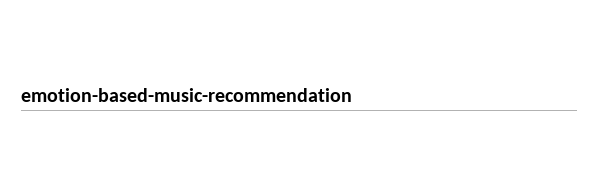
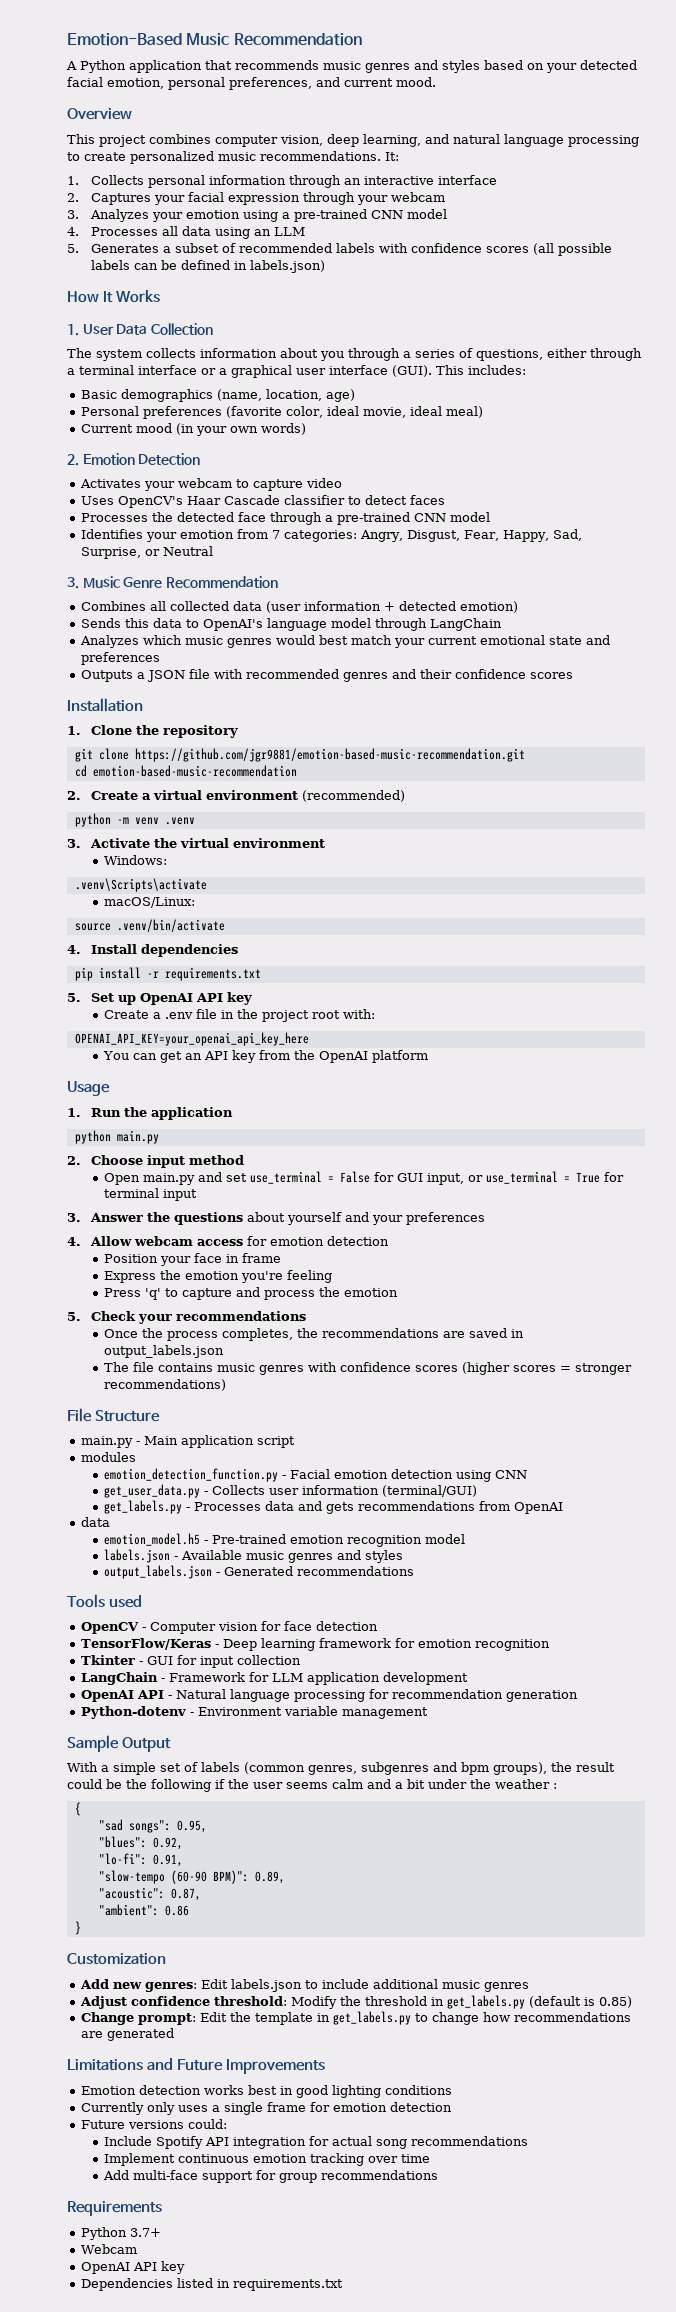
[21,88,352,102] emotion-based-music-recommendation -> [67,33,362,46] [66,60,637,73] [67,77,436,90] [67,108,132,120] [67,134,639,147] [67,151,399,164] [67,175,497,188] [67,192,445,205] [67,209,447,222] [67,226,305,239] [67,243,612,256] [90,260,325,273] [67,290,161,303] [67,323,213,336] [67,348,642,361] [67,365,526,378] [80,389,355,402] [80,406,483,419] [80,423,306,436] [67,453,201,466] [79,478,342,491] [80,495,445,508] [80,512,490,525] [80,529,582,542] [80,546,213,559] [67,576,278,589] [80,601,518,613] [80,618,502,631] [79,635,610,648] [80,652,160,665] [80,669,573,682] [67,698,143,712] [67,725,238,738] [74,748,525,762] [74,765,297,777] [67,790,405,802] [74,813,195,827] [67,838,325,848] [104,855,168,865] [74,878,207,892] [104,897,196,908] [74,919,225,932] [67,944,238,957] [74,967,261,981] [67,992,252,1005] [104,1009,376,1022] [74,1032,309,1046] [103,1050,429,1063] [67,1081,110,1096] [67,1107,233,1120] [74,1130,159,1144] [67,1155,244,1168] [104,1171,625,1185] [104,1188,198,1201] [67,1212,485,1225] [67,1236,389,1246] [104,1253,282,1266] [104,1270,333,1283] [104,1287,399,1300] [67,1311,306,1324] [104,1328,525,1341] [104,1345,225,1358] [104,1362,633,1375] [104,1379,227,1391] [67,1408,161,1422] [80,1435,295,1448] [80,1452,136,1462] [104,1468,528,1482] [104,1484,478,1498] [104,1500,564,1514] [80,1517,110,1527] [104,1533,466,1547] [104,1549,404,1563] [104,1565,415,1579] [67,1594,143,1608] [80,1621,378,1634] [80,1638,550,1651] [80,1655,301,1668] [80,1672,468,1685] [80,1689,578,1702] [80,1706,428,1719] [67,1735,172,1752] [67,1762,615,1775] [67,1779,557,1792] [74,1802,81,1816] [98,1819,207,1833] [98,1836,183,1850] [98,1853,183,1867] [98,1870,285,1884] [98,1887,201,1901] [98,1904,189,1916] [74,1921,81,1935] [67,1953,166,1965] [79,1979,529,1992] [79,1995,632,2009] [80,2011,631,2025] [80,2028,174,2041] [67,2058,326,2074] [80,2085,452,2098] [80,2102,452,2115] [80,2119,227,2129] [104,2136,529,2149] [104,2153,431,2166] [103,2170,439,2183] [67,2201,162,2216] [80,2227,161,2240] [80,2244,137,2254] [80,2261,185,2274] [80,2278,343,2291] Emotion-Based Music Recommendation // A Python application that recommends music genres and styles based on your detected facial emotion, personal preferences, and current mood. // Overview // This project combines computer vision, deep learning, and natural language processing to create personalized music recommendations. It: // 1. Collects personal information through an interactive interface // 2. Captures your facial expression through your webcam // 3. Analyzes your emotion using a pre-trained CNN model // 4. Processes all data using an LLM // 5. Generates a subset of recommended labels with confidence scores (all possible labels can be defined in labels.json) // How It Works // 1. User Data Collection // The system collects information about you through a series of questions, either through a terminal interface or a graphical user interface (GUI). This includes: // Basic demographics (name, location, age) // Personal preferences (favorite color, ideal movie, ideal meal) // Current mood (in your own words) // 2. Emotion Detection // Activates your webcam to capture video // Uses OpenCV's Haar Cascade classifier to detect faces // Processes the detected face through a pre-trained CNN model // Identifies your emotion from 7 categories: Angry, Disgust, Fear, Happy, Sad, Surprise, or Neutral // 3. Music Genre Recommendation // Combines all collected data (user information + detected emotion) // Sends this data to OpenAI's language model through LangChain // Analyzes which music genres would best match your current emotional state and preferences // Outputs a JSON file with recommended genres and their confidence scores // Installation // 1. Clone the repository // git clone https://github.com/jgr9881/emotion-based-music-recommendation.git // cd emotion-based-music-recommendation // 2. Create a virtual environment (recommended) // python -m venv .venv // 3. Activate the virtual environment // Windows: // .venv\Scripts\activate // macOS/Linux: // source .venv/bin/activate // 4. Install dependencies // pip install -r requirements.txt // 5. Set up OpenAI API key // Create a .env file in the project root with: // OPENAI_API_KEY=your_openai_api_key_here // You can get an API key from the OpenAI platform // Usage // 1. Run the application // python main.py // 2. Choose input method // Open main.py and set use_terminal = False for GUI input, or use_terminal = True for terminal input // 3. Answer the questions about yourself and your preferences // 4. Allow webcam access for emotion detection // Position your face in frame // Express the emotion you're feeling // Press 'q' to capture and process the emotion // 5. Check your recommendations // Once the process completes, the recommendations are saved in output_labels.json // The file contains music genres with confidence scores (higher scores = stronger recommendations) // File Structure // main.py - Main application script // modules // emotion_detection_function.py - Facial emotion detection using CNN // get_user_data.py - Collects user information (terminal/GUI) // get_labels.py - Processes data and gets recommendations from OpenAI // data // emotion_model.h5 - Pre-trained emotion recognition model // labels.json - Available music genres and styles // output_labels.json - Generated recommendations // Tools used // OpenCV - Computer vision for face detection // TensorFlow/Keras - Deep learning framework for emotion recognition // Tkinter - GUI for input collection // LangChain - Framework for LLM application development // OpenAI API - Natural language processing for recommendation generation // Python-dotenv - Environment variable management // Sample Output // With a simple set of labels (common genres, subgenres and bpm groups), the result could be the following if the user seems calm and a bit under the weather : // { // "sad songs": 0.95, // "blues": 0.92, // "lo-fi": 0.91, // "slow-tempo (60-90 BPM)": 0.89, // "acoustic": 0.87, // "ambient": 0.86 // } // Customization // Add new genres: Edit labels.json to include additional music genres // Adjust confidence threshold: Modify the threshold in get_labels.py (default is 0.85) // Change prompt: Edit the template in get_labels.py to change how recommendations are generated // Limitations and Future Improvements // Emotion detection works best in good lighting conditions // Currently only uses a single frame for emotion detection // Future versions could: // Include Spotify API integration for actual song recommendations // Implement continuous emotion tracking over time // Add multi-face support for group recommendations // Requirements // Python 3.7+ // Webcam // OpenAI API key // Dependencies listed in requirements.txt

